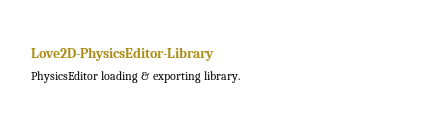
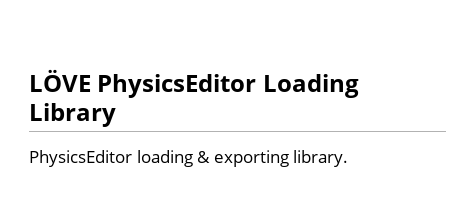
[31,47,214,61] Love2D-PhysicsEditor-Library -> [29,69,359,98] [29,103,116,127] LÖVE PhysicsEditor Loading Library

